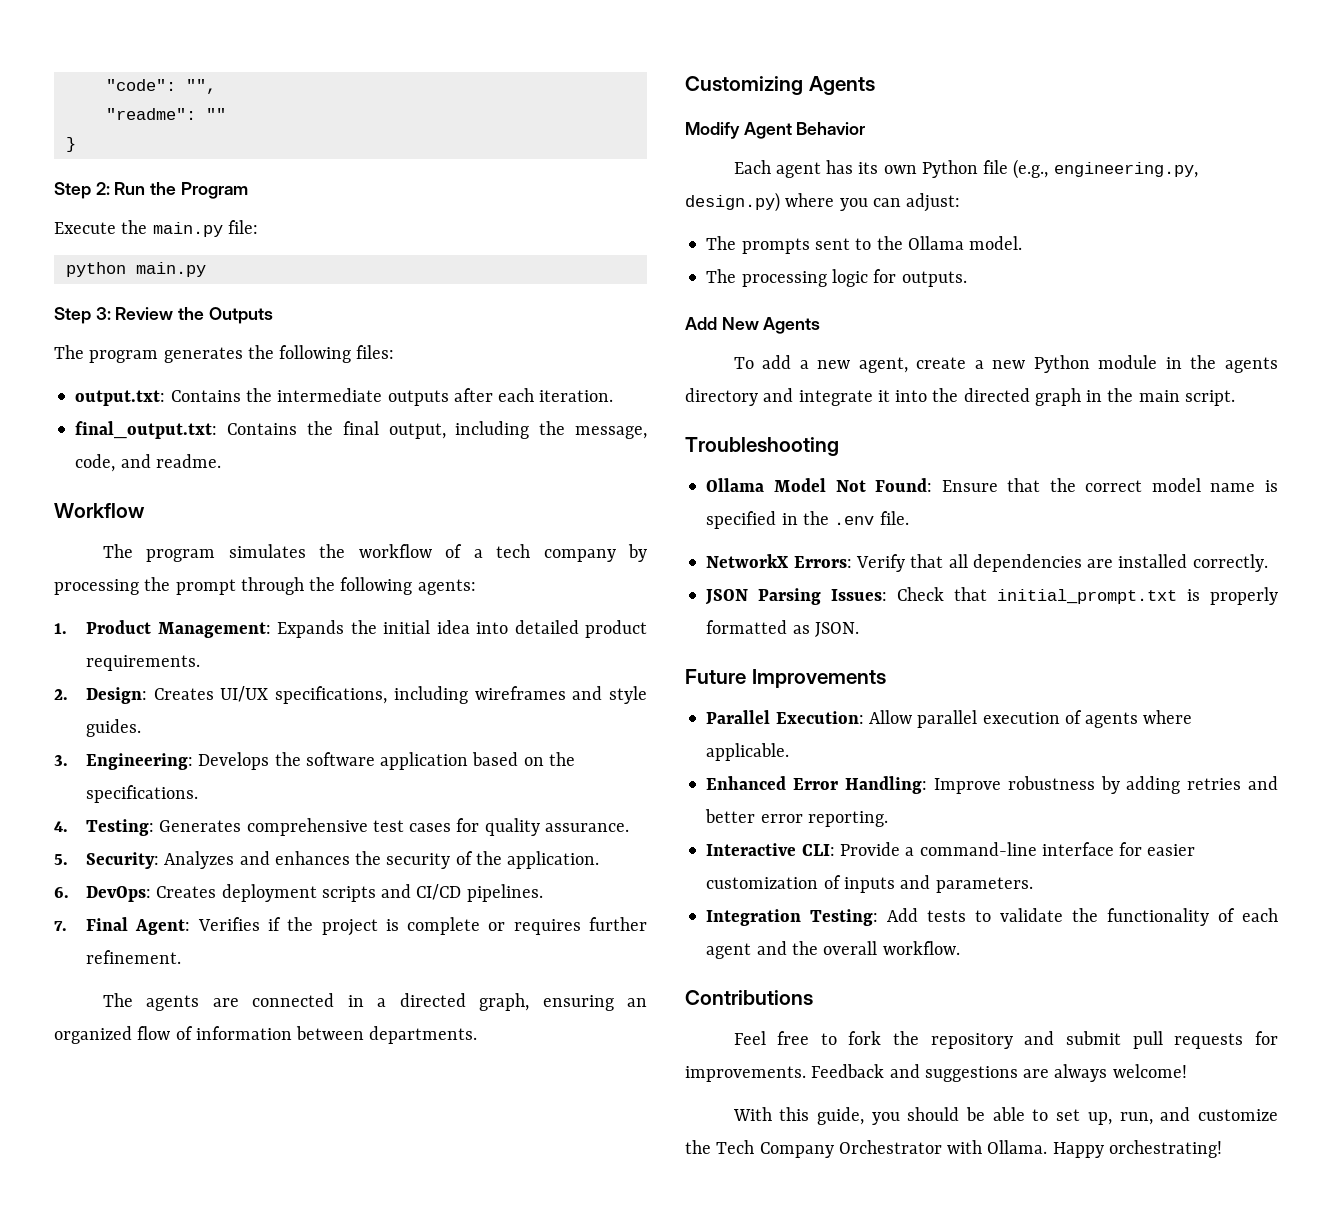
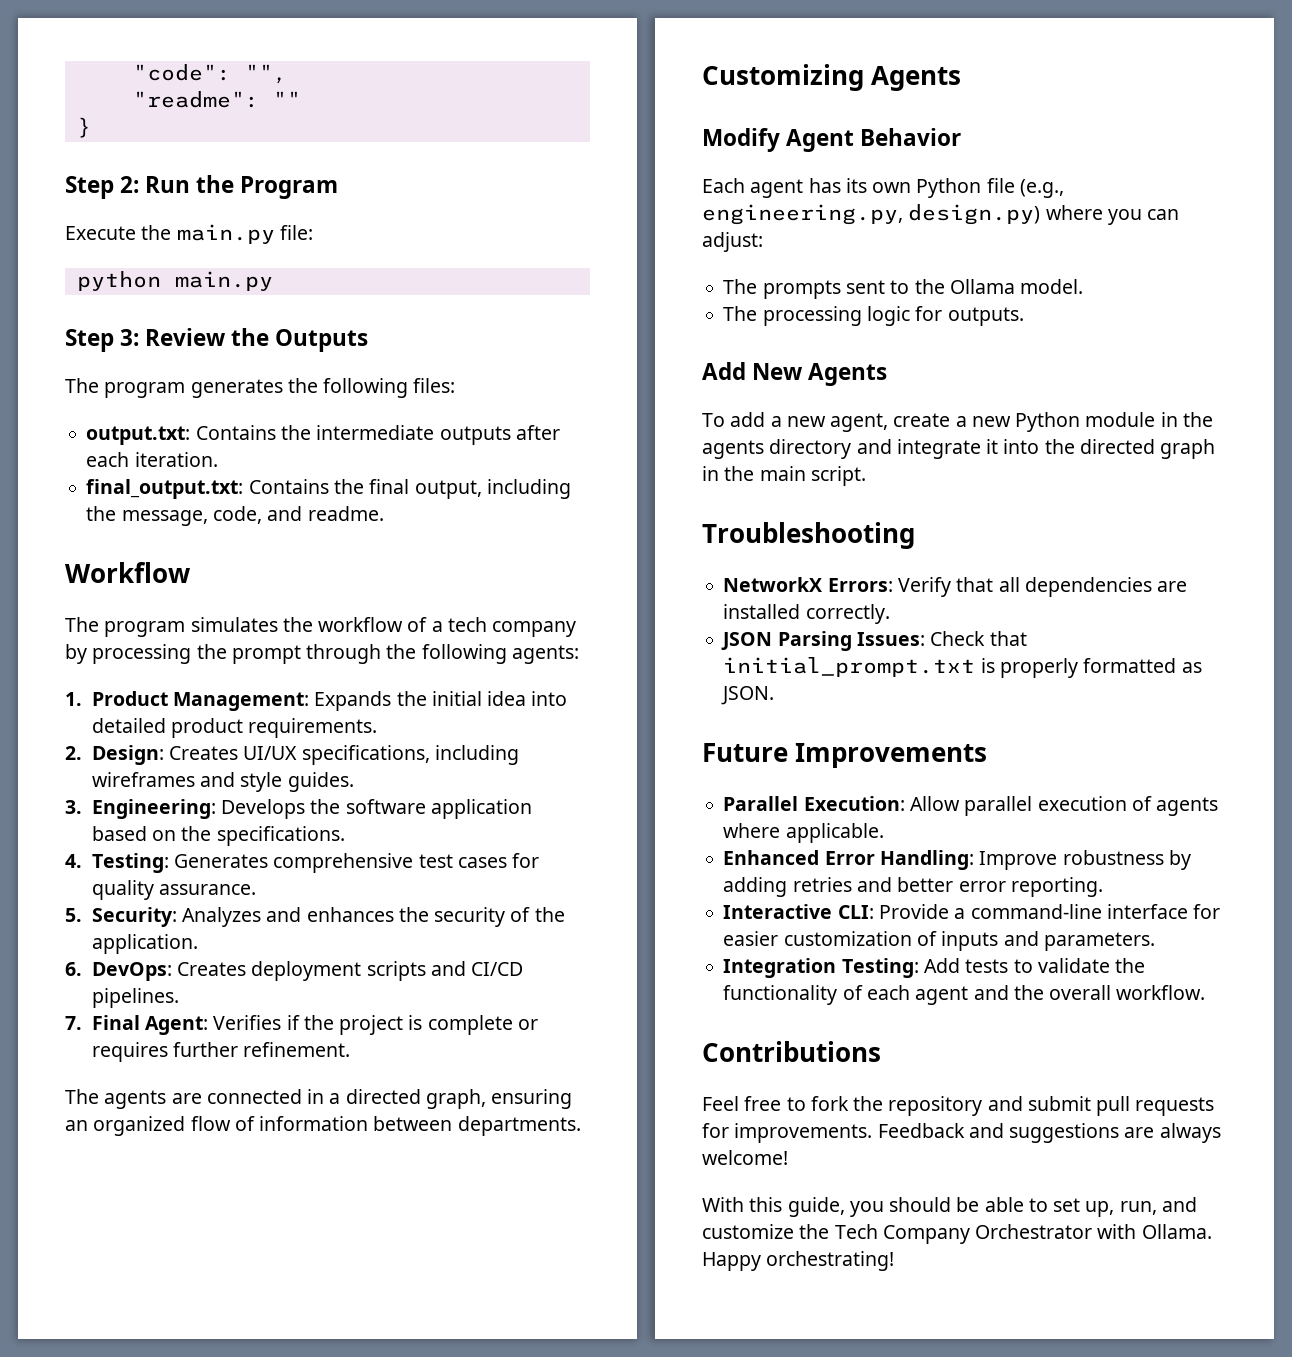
[706,478,1278,492] [706,511,909,529] // Ollama Model Not Found: Ensure that the correct model name is specified in the .env file. -> (915, 535) none

